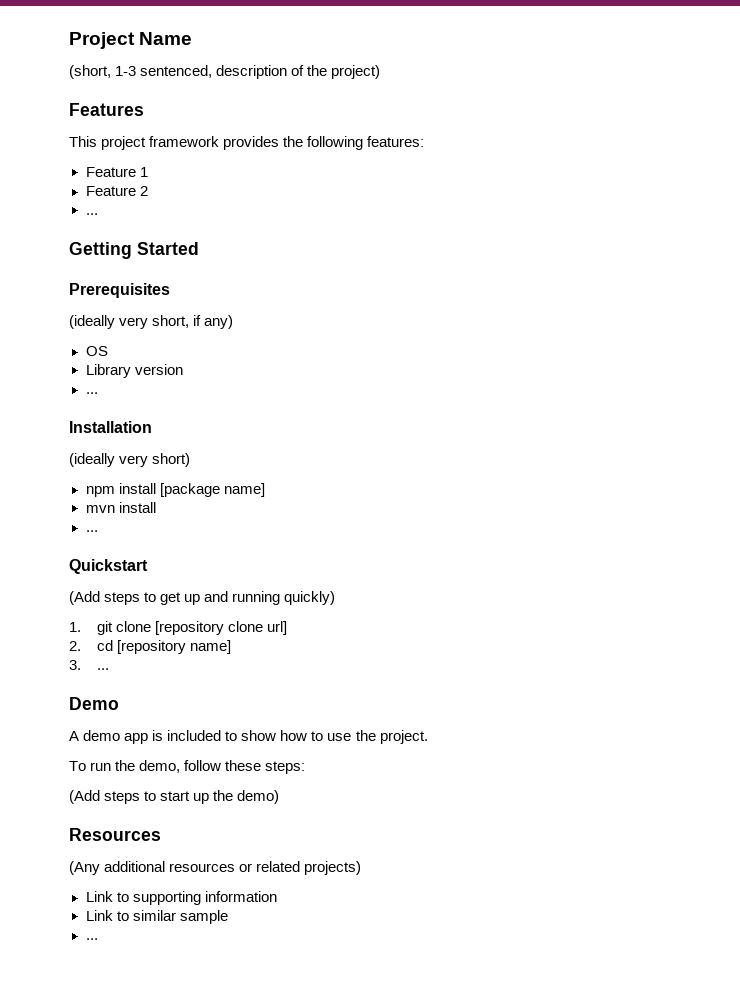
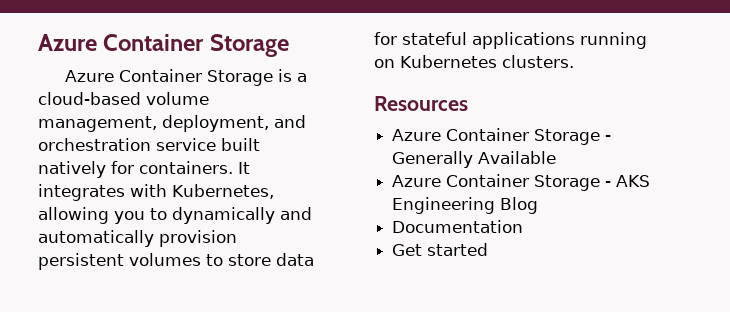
[69,32,193,49] [69,65,381,79] [69,103,144,116] [69,136,425,150] [85,167,148,177] [85,186,148,196] [85,213,98,215] [69,242,199,259] [69,283,170,298] [69,315,234,329] [85,346,108,356] [85,364,183,378] [85,392,98,394] [69,421,152,433] [69,453,191,467] [85,483,265,497] [85,502,156,513] [85,530,98,532] [69,559,148,574] [69,591,336,605] [69,621,288,635] [69,640,232,654] [69,660,110,670] [69,697,119,710] [69,730,428,744] [69,760,306,774] [69,790,280,804] [69,828,161,841] [69,861,362,875] [85,891,277,905] [85,910,228,924] [85,938,98,940] Project Name // (short, 1-3 sentenced, description of the project) // Features // This project framework provides the following features: // Feature 1 // Feature 2 // ... // Getting Started // Prerequisites // (ideally very short, if any) // OS // Library version // ... // Installation // (ideally very short) // npm install [package name] // mvn install // ... // Quickstart // (Add steps to get up and running quickly) // 1. git clone [repository clone url] // 2. cd [repository name] // 3. ... // Demo // A demo app is included to show how to use the project. // To run the demo, follow these steps: // (Add steps to start up the demo) // Resources // (Any additional resources or related projects) // Link to supporting information // Link to similar sample // ... -> [38,34,289,57] [65,69,308,86] [38,92,209,105] [38,115,306,132] [38,138,260,151] [38,161,250,178] [38,184,274,201] [38,207,312,224] [38,230,237,247] [38,253,314,270] [374,32,647,49] [374,55,574,68] [374,96,468,111] [392,128,612,145] [392,151,557,168] [392,174,651,191] [392,197,539,214] [392,220,524,233] [392,243,489,256] Azure Container Storage // Azure Container Storage is a cloud-based volume management, deployment, and orchestration service built natively for containers. It integrates with Kubernetes, allowing you to dynamically and automatically provision persistent volumes to store data for stateful applications running on Kubernetes clusters. // Resources // Azure Container Storage - Generally Available // Azure Container Storage - AKS Engineering Blog // Documentation // Get started

